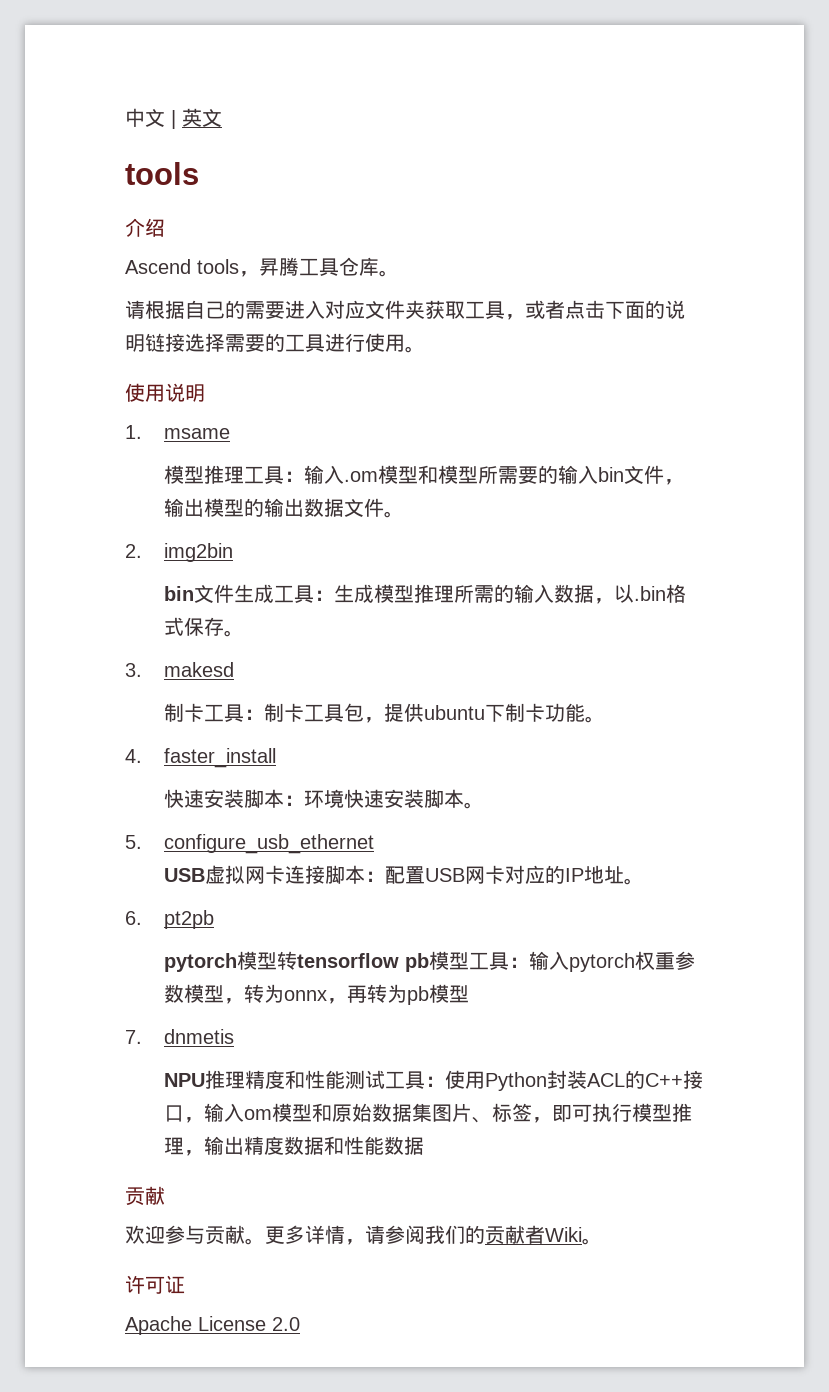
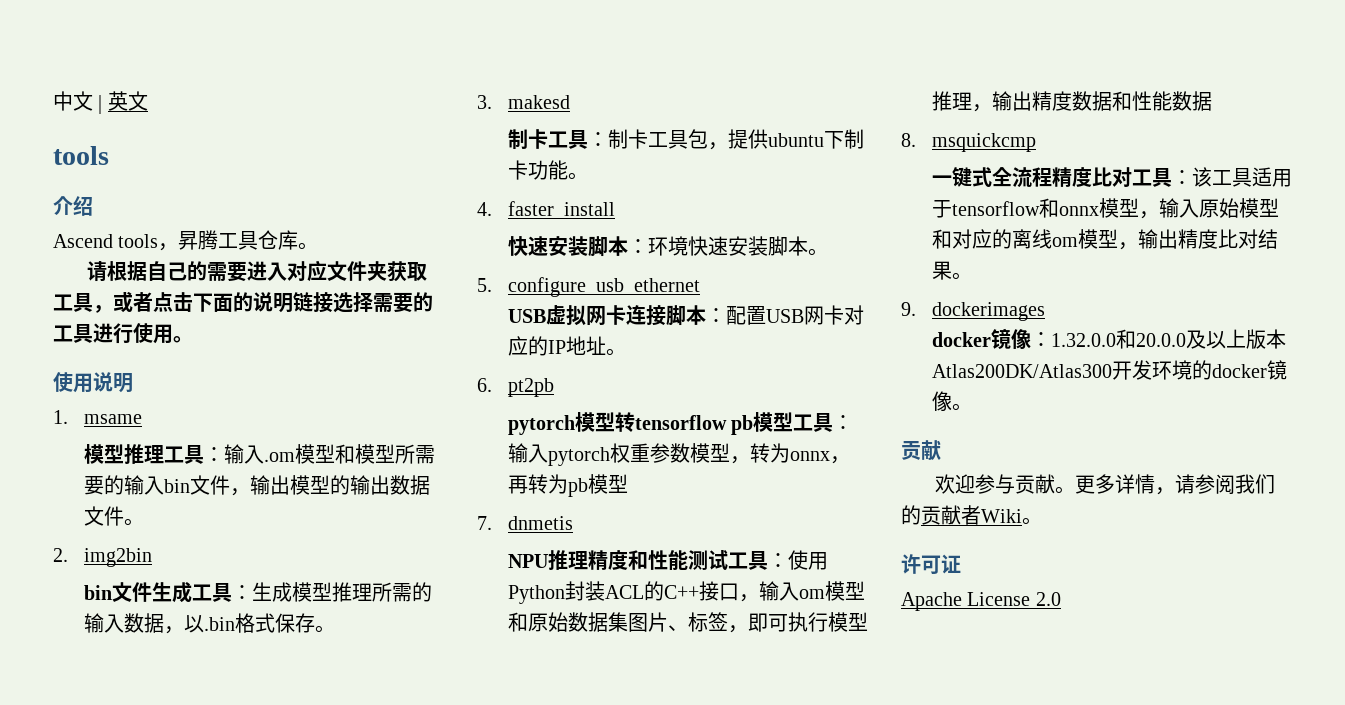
(425, 1145) none -> [901,133,1036,152] [931,167,1292,188] [931,198,1279,219] [931,229,1278,250] [931,261,972,280] [901,302,1045,321] [931,328,1286,350] [931,360,1287,380] [931,391,972,411] // 8. msquickcmp // 一键式全流程精度比对工具：该工具适用于tensorflow和onnx模型，输入原始模型和对应的离线om模型，输出精度比对结果。 // 9. dockerimages // docker镜像：1.32.0.0和20.0.0及以上版本Atlas200DK/Atlas300开发环境的docker镜像。

